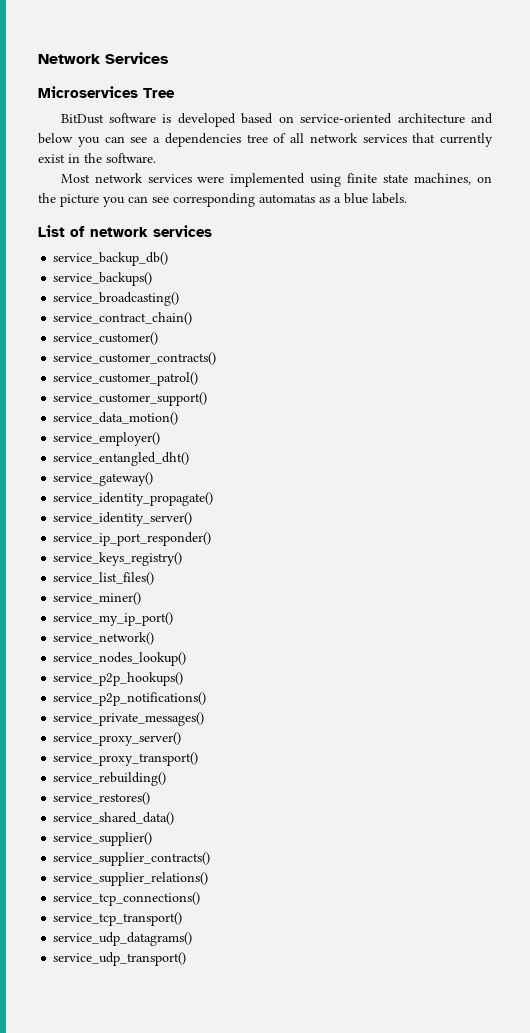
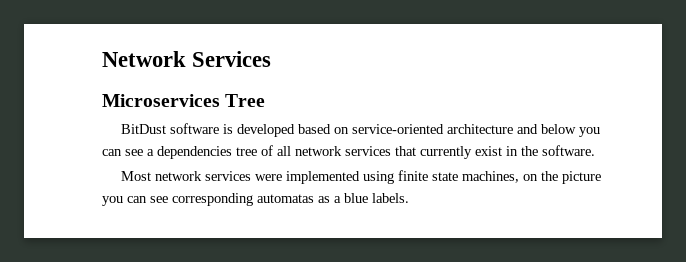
[38,225,212,237] [53,252,169,266] [53,272,153,286] [53,292,180,306] [53,312,193,325] [53,332,159,345] [53,352,217,365] [53,372,199,386] [53,392,208,406] [53,412,179,425] [53,432,161,446] [53,452,190,466] [53,472,154,486] [53,492,214,506] [53,512,193,526] [53,532,212,546] [53,552,183,566] [53,572,155,585] [53,592,142,605] [53,612,174,626] [53,632,155,645] [53,652,187,666] [53,672,184,686] [53,692,207,706] [53,712,205,726] [53,732,182,746] [53,752,199,766] [53,772,167,786] [53,792,151,805] [53,812,175,825] [53,832,153,846] [53,852,211,866] [53,872,209,886] [53,892,201,906] [53,912,183,926] [53,932,193,946] [53,952,187,966] // List of network services // service_backup_db() // service_backups() // service_broadcasting() // service_contract_chain() // service_customer() // service_customer_contracts() // service_customer_patrol() // service_customer_support() // service_data_motion() // service_employer() // service_entangled_dht() // service_gateway() // service_identity_propagate() // service_identity_server() // service_ip_port_responder() // service_keys_registry() // service_list_files() // service_miner() // service_my_ip_port() // service_network() // service_nodes_lookup() // service_p2p_hookups() // service_p2p_notifications() // service_private_messages() // service_proxy_server() // service_proxy_transport() // service_rebuilding() // service_restores() // service_shared_data() // service_supplier() // service_supplier_contracts() // service_supplier_relations() // service_tcp_connections() // service_tcp_transport() // service_udp_datagrams() // service_udp_transport() -> (409, 198) none

